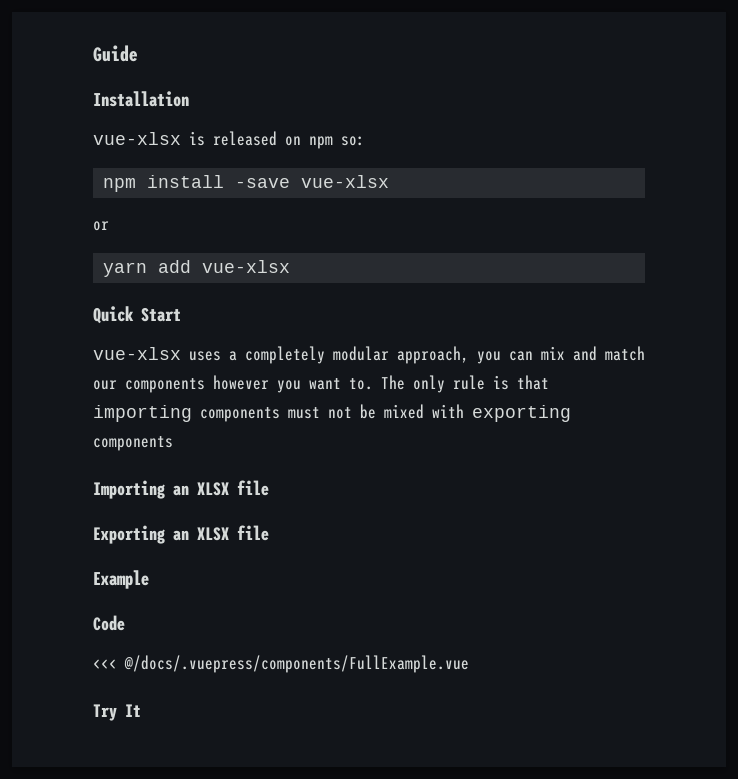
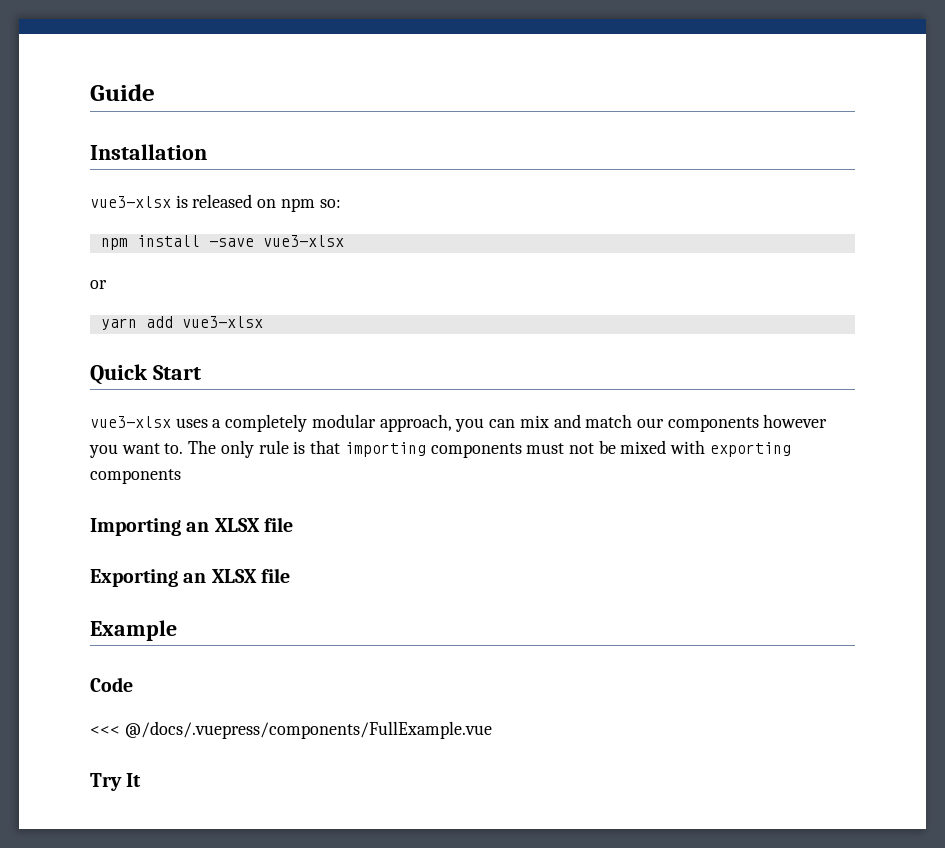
[93,132,181,145] vue-xlsx -> [90,196,171,208] vue3-xlsx
[301,175,390,188] vue-xlsx -> [262,235,344,247] vue3-xlsx
[202,260,291,273] vue-xlsx -> [181,316,263,328] vue3-xlsx
[93,347,181,360] vue-xlsx -> [90,416,171,428] vue3-xlsx

